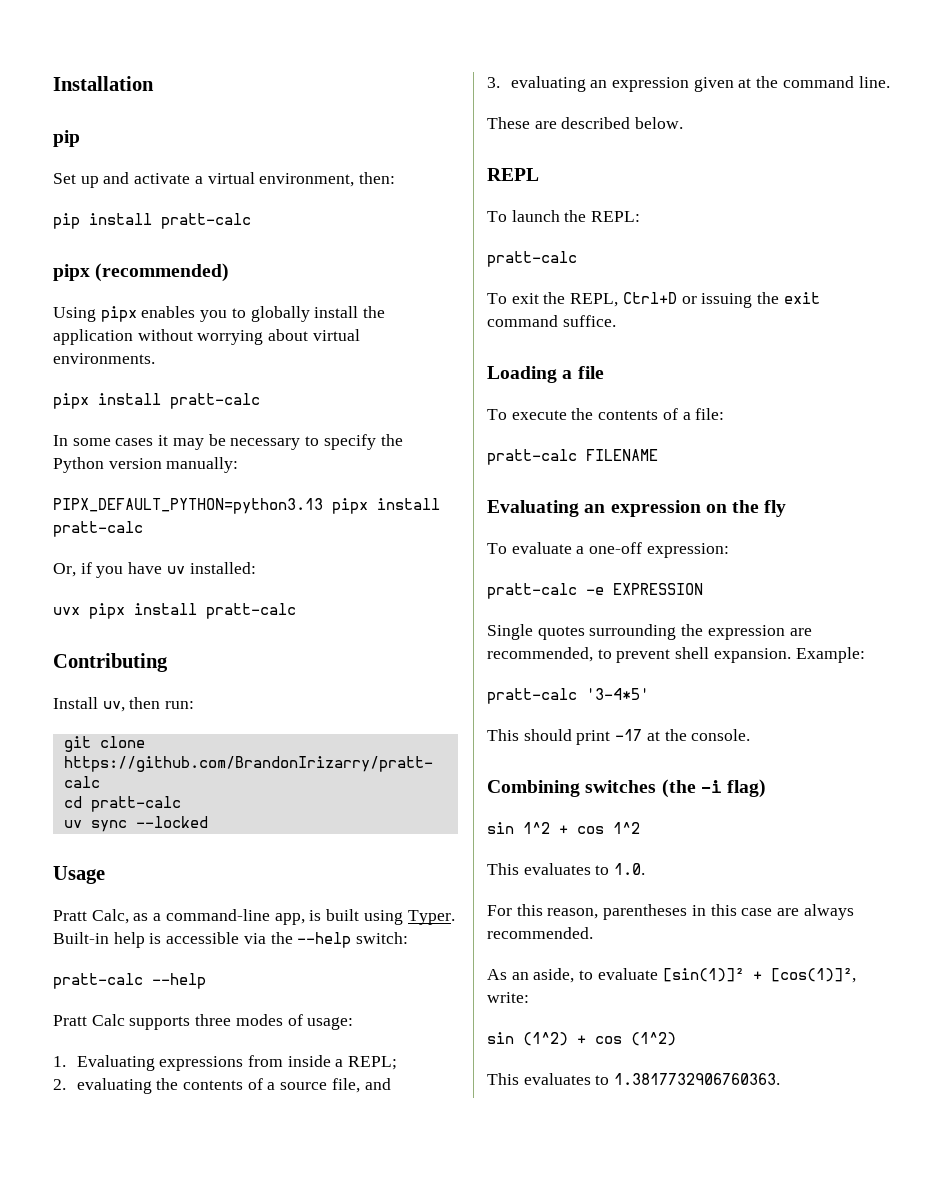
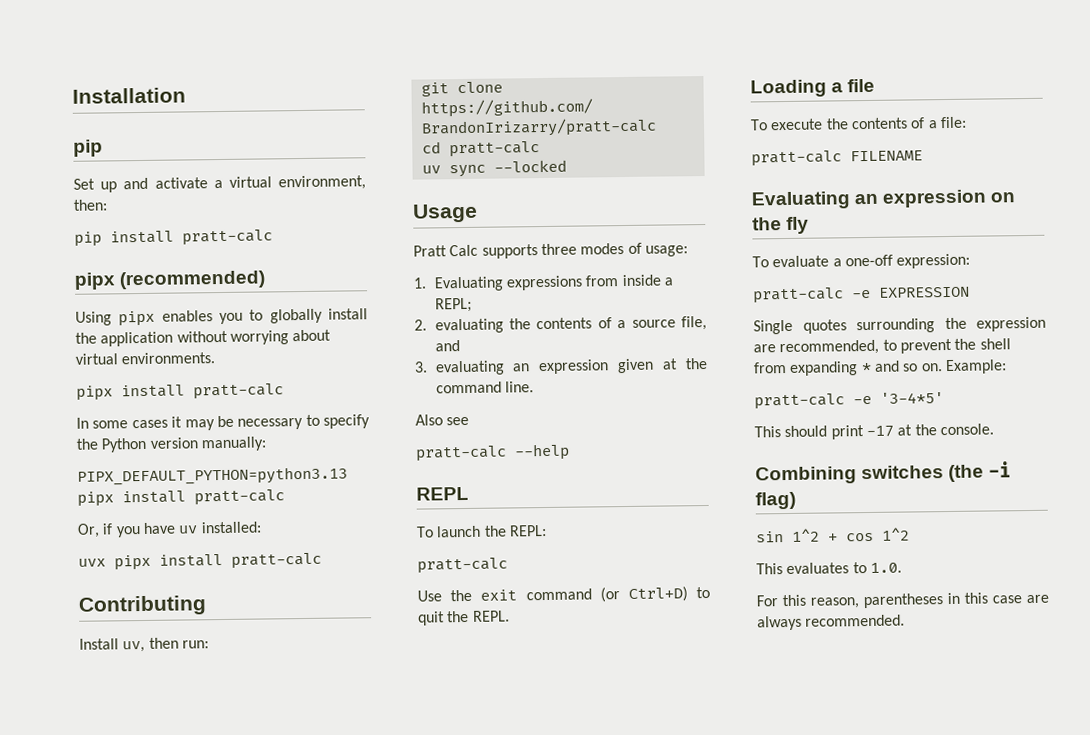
[53,909,455,925] [53,932,409,948] [53,973,206,989] // Pratt Calc, as a command-line app, is built using Typer. Built-in help is accessible via the --help switch: // pratt-calc --help -> (478, 213) none
[487,117,684,129] These are described below. -> [415,414,470,426] [415,443,570,462] Also see // pratt-calc --help
[487,292,820,308] [487,315,616,327] To exit the REPL, Ctrl+D or issuing the exit command suffice. -> [417,586,710,603] [418,610,510,626] Use the exit command (or Ctrl+D) to quit the REPL.
[675,647,791,663] shell expansion. -> [954,338,1011,350] [753,360,943,376] the shell from expanding * and so on.
(577, 696) none -> [853,395,872,405] -e
[487,968,856,983] [487,992,529,1003] [487,1032,676,1046] [487,1073,781,1085] // As an aside, to evaluate [sin(1)]² + [cos(1)]², write: // sin (1^2) + cos (1^2) // This evaluates to 1.3817732906760363. -> (906, 620) none

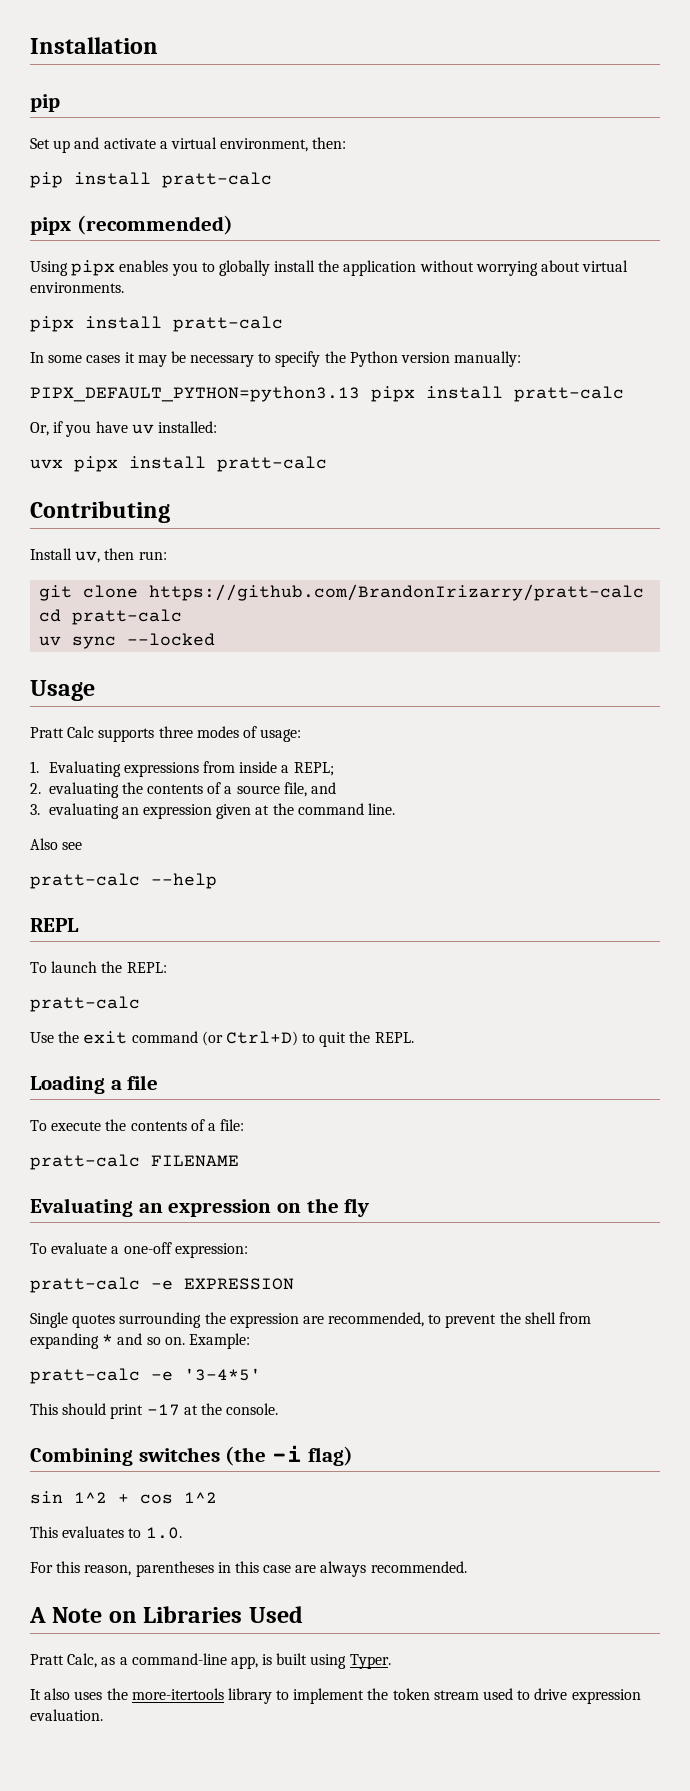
(906, 620) none -> [29,1606,303,1623] [30,1653,391,1669] [30,1688,641,1704] [30,1709,103,1721] // A Note on Libraries Used // Pratt Calc, as a command-line app, is built using Typer. // It also uses the more-itertools library to implement the token stream used to drive expression evaluation.

